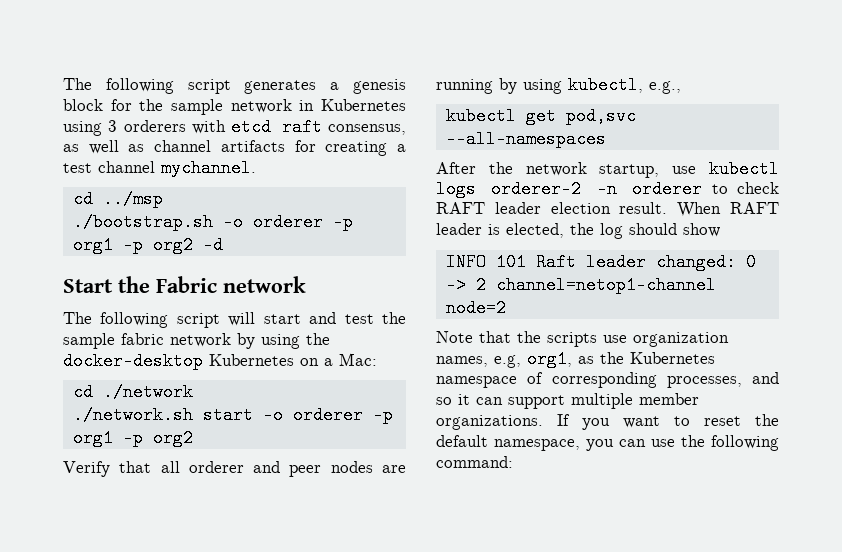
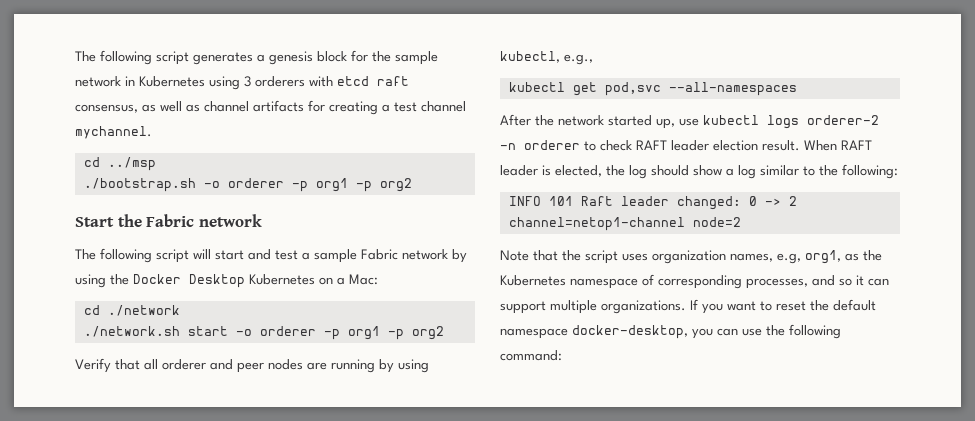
[202,236,223,254] -d -> (412, 185) none
[382,312,406,324] [63,333,164,349] the sample fabric -> [302,249,398,263] a sample Fabric
[63,352,203,370] docker-desktop -> [133,274,245,288] Docker Desktop
[599,164,660,178] startup, -> [608,115,675,129] started up,
(720, 230) none -> [726,164,898,179] a log similar to the following:
[547,332,627,347] scripts use -> [585,250,648,264] script uses
[639,393,699,405] member -> (597, 307) none
[494,439,580,451] namespace, -> [500,325,688,339] namespace docker-desktop,

